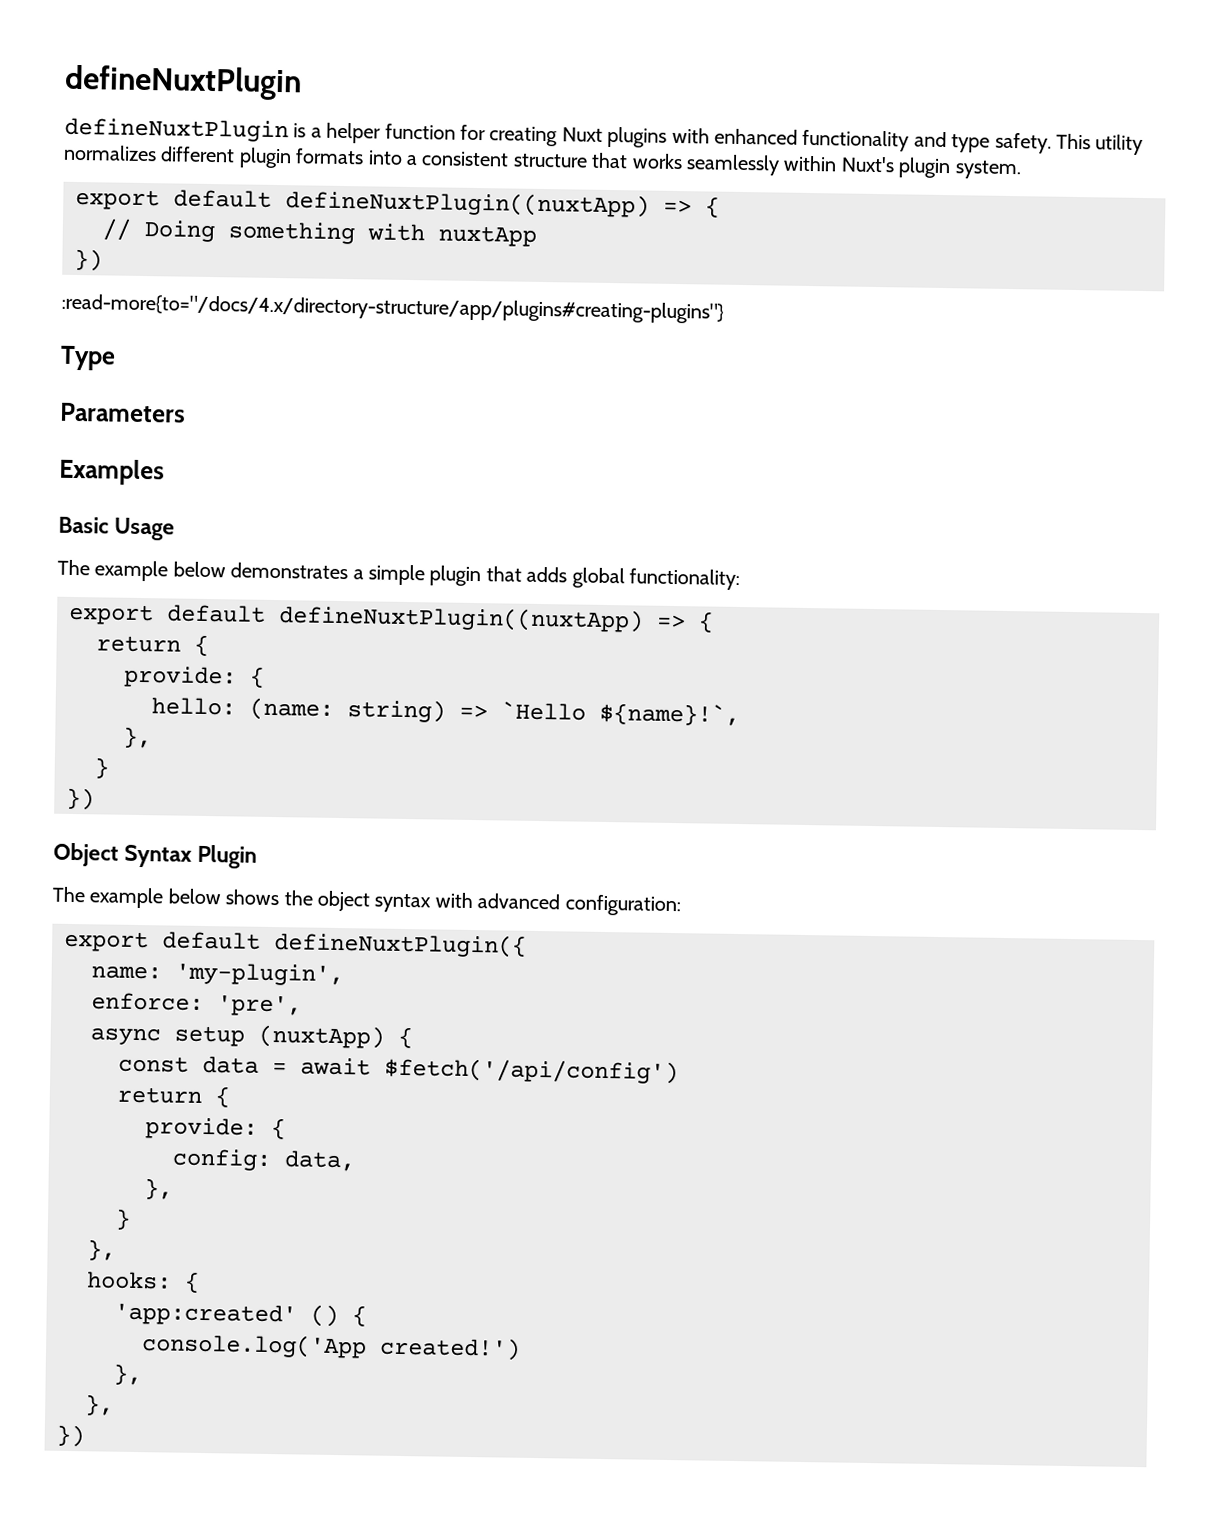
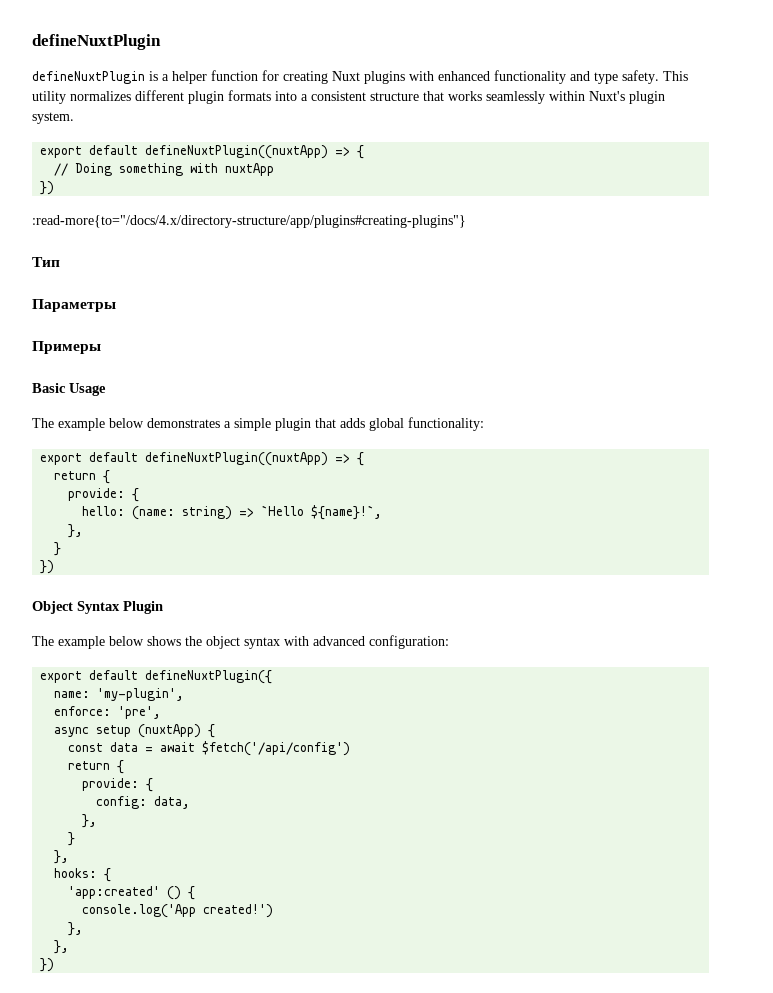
[60,345,116,371] [59,402,186,423] [59,458,165,486] Type // Parameters // Examples -> [32,257,60,267] [32,299,116,312] [32,341,101,354] Тип // Параметры // Примеры

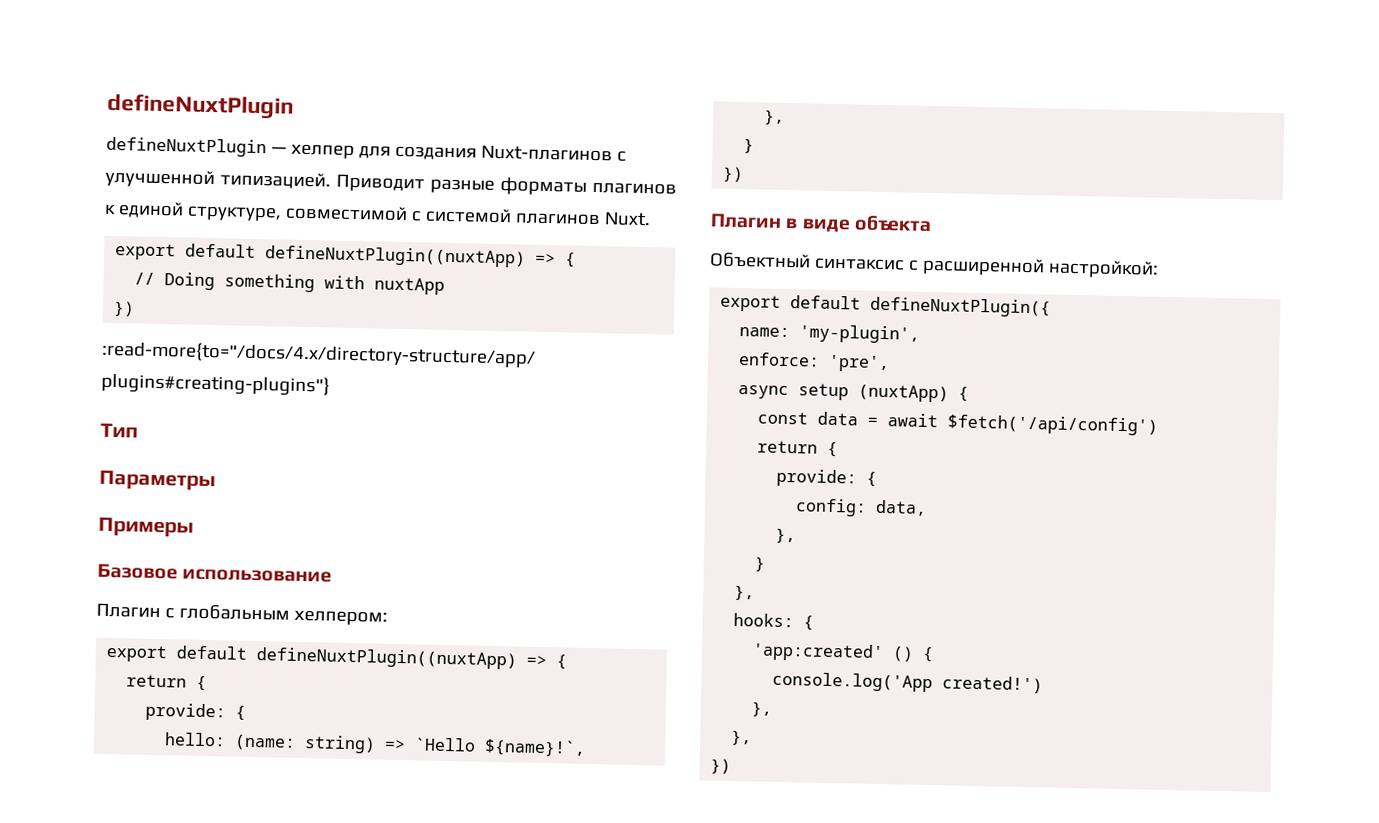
[149,70,688,84] [32,90,665,104] [32,112,74,124] is a helper function for creating Nuxt plugins with enhanced functionality and type safety. This utility normalizes different plugin formats into a consistent structure that works seamlessly within Nuxt's plugin system. -> [270,143,627,162] [105,168,677,196] [104,201,651,227] — хелпер для создания Nuxt-плагинов с улучшенной типизацией. Приводит разные форматы плагинов к единой структуре, совместимой с системой плагинов Nuxt.
[32,383,106,396] [32,417,484,431] Basic Usage // The example below demonstrates a simple plugin that adds global functionality: -> [97,563,333,583] [96,603,388,626] Базовое использование // Плагин с глобальным хелпером:
[32,601,163,614] [32,635,449,649] Object Syntax Plugin // The example below shows the object syntax with advanced configuration: -> [710,213,932,233] [710,252,1159,279] Плагин в виде объекта // Объектный синтаксис с расширенной настройкой:

